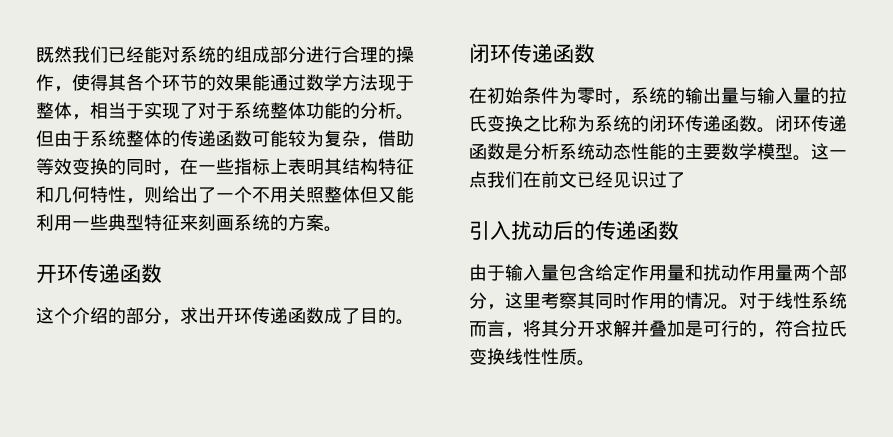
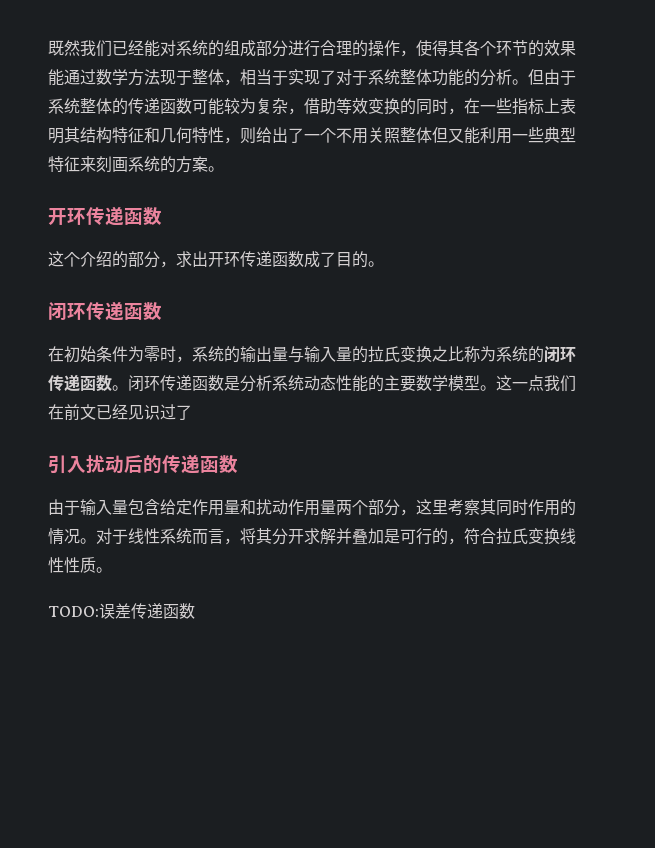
(595, 363) none -> [48,603,195,619] // TODO:误差传递函数

